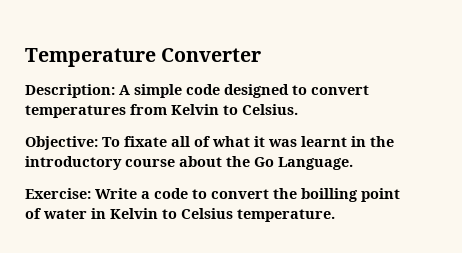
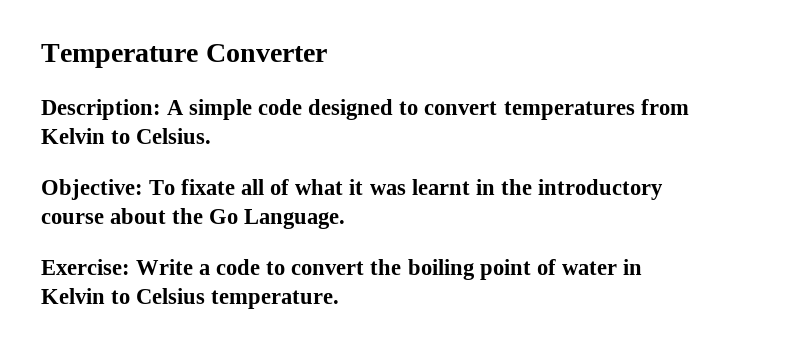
[301,188,358,202] boilling -> [407,259,475,280] boiling

